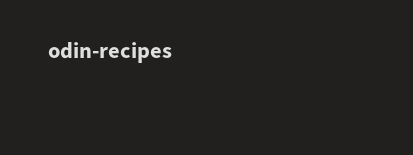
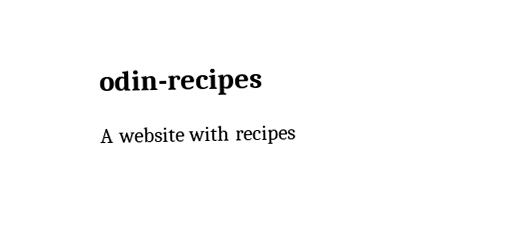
(172, 52) none -> [100,124,296,145] // A website with recipes

